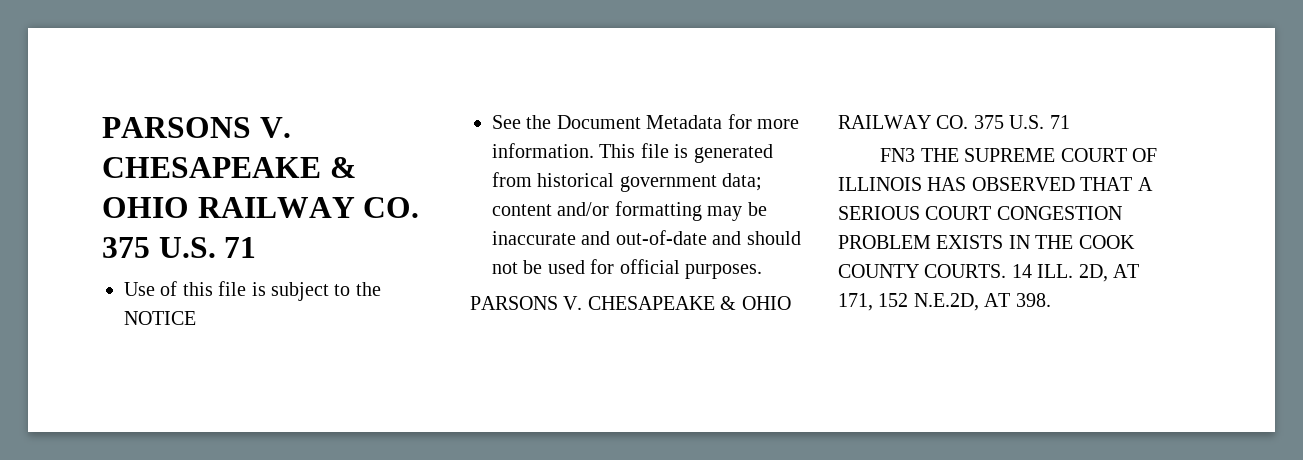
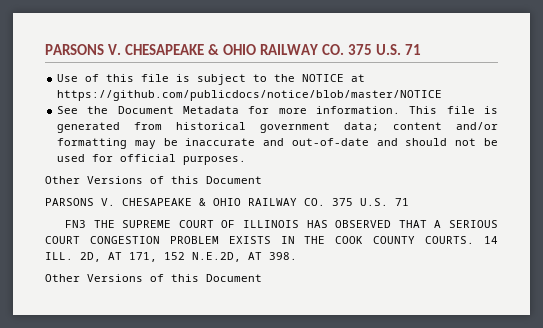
(196, 318) none -> [351,74,366,82] [57,90,443,101] at https://github.com/publicdocs/notice/blob/master/NOTICE
(762, 271) none -> [45,176,262,184] // Other Versions of this Document
(1051, 300) none -> [45,274,262,282] // Other Versions of this Document

